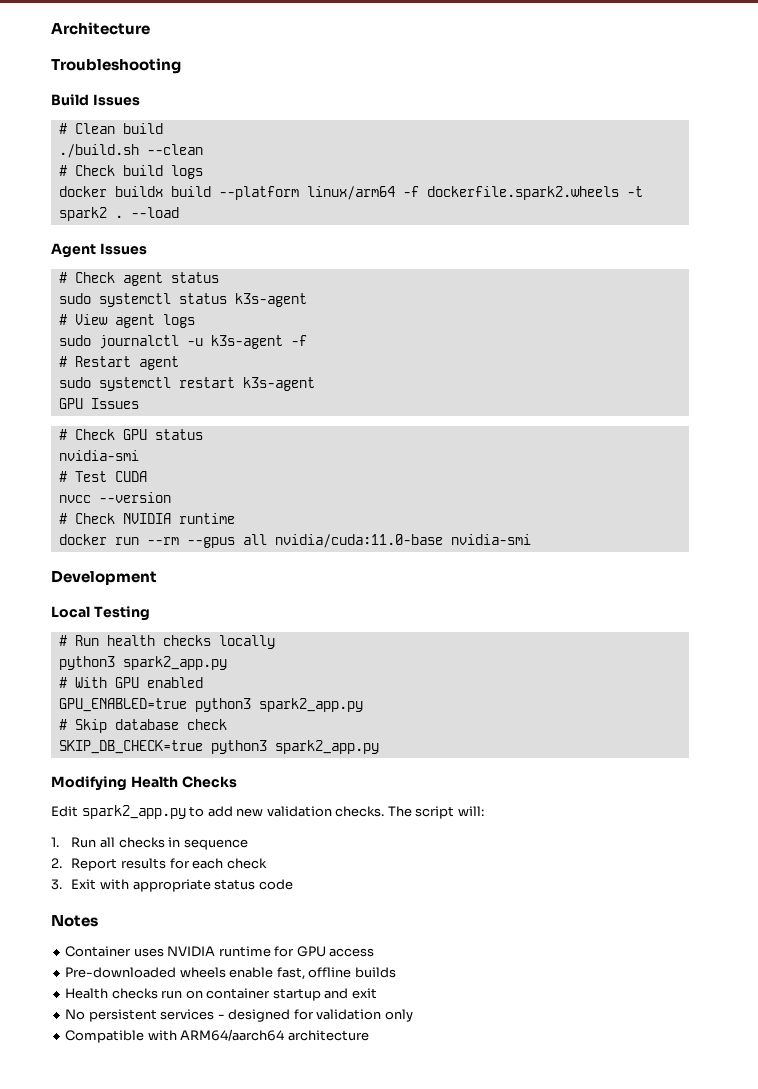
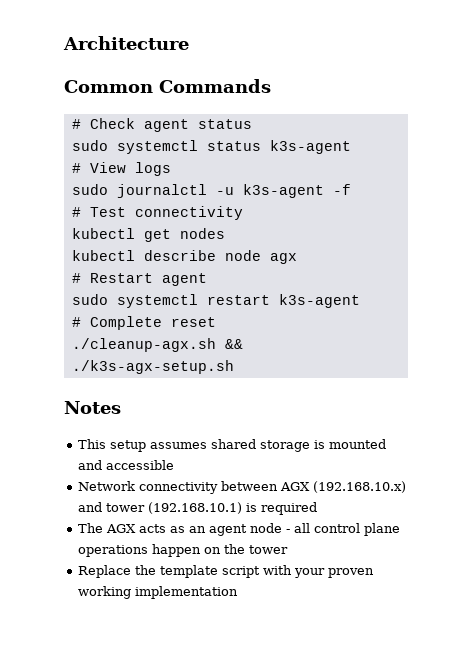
[51,58,181,74] [51,94,140,106] [58,123,163,134] [58,144,203,158] [58,165,203,179] [58,186,643,200] [58,207,179,221] [51,243,147,258] Troubleshooting // Build Issues // # Clean build // ./build.sh --clean // # Check build logs // docker buildx build --platform linux/arm64 -f dockerfile.spark2.wheels -t spark2 . --load // Agent Issues -> [64,79,271,93] Common Commands
[114,314,155,328] agent -> (126, 167) none
(307, 340) none -> [71,206,243,220] [71,228,225,242] [71,250,297,264] // # Test connectivity // kubectl get nodes // kubectl describe node agx
[58,398,139,409] [58,429,203,440] [58,450,139,461] [58,471,147,482] [58,492,171,503] [58,513,235,524] [58,534,531,548] [51,570,157,585] [51,606,150,621] [58,635,275,649] [58,656,227,670] [58,677,203,688] [58,698,363,712] [58,719,227,733] [58,740,379,754] [51,776,237,791] [51,805,484,819] [51,837,248,850] [51,858,267,871] [51,879,293,892] [51,915,98,927] [65,946,375,957] [65,967,396,980] [65,988,377,1001] [65,1009,413,1022] [65,1029,369,1043] GPU Issues // # Check GPU status // nvidia-smi // # Test CUDA // nvcc --version // # Check NVIDIA runtime // docker run --rm --gpus all nvidia/cuda:11.0-base nvidia-smi // Development // Local Testing // # Run health checks locally // python3 spark2_app.py // # With GPU enabled // GPU_ENABLED=true python3 spark2_app.py // # Skip database check // SKIP_DB_CHECK=true python3 spark2_app.py // Modifying Health Checks // Edit spark2_app.py to add new validation checks. The script will: // 1. Run all checks in sequence // 2. Report results for each check // 3. Exit with appropriate status code // Notes // Container uses NVIDIA runtime for GPU access // Pre-downloaded wheels enable fast, offline builds // Health checks run on container startup and exit // No persistent services - designed for validation only // Compatible with ARM64/aarch64 architecture -> [71,316,216,330] [71,338,243,352] [71,360,234,374] [64,401,121,414] [78,439,387,452] [78,460,175,470] [78,481,407,494] [78,502,318,515] [78,523,401,536] [78,544,289,557] [78,565,375,578] [78,586,239,599] # Complete reset // ./cleanup-agx.sh && ./k3s-agx-setup.sh // Notes // This setup assumes shared storage is mounted and accessible // Network connectivity between AGX (192.168.10.x) and tower (192.168.10.1) is required // The AGX acts as an agent node - all control plane operations happen on the tower // Replace the template script with your proven working implementation

